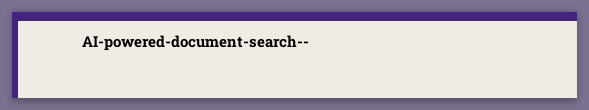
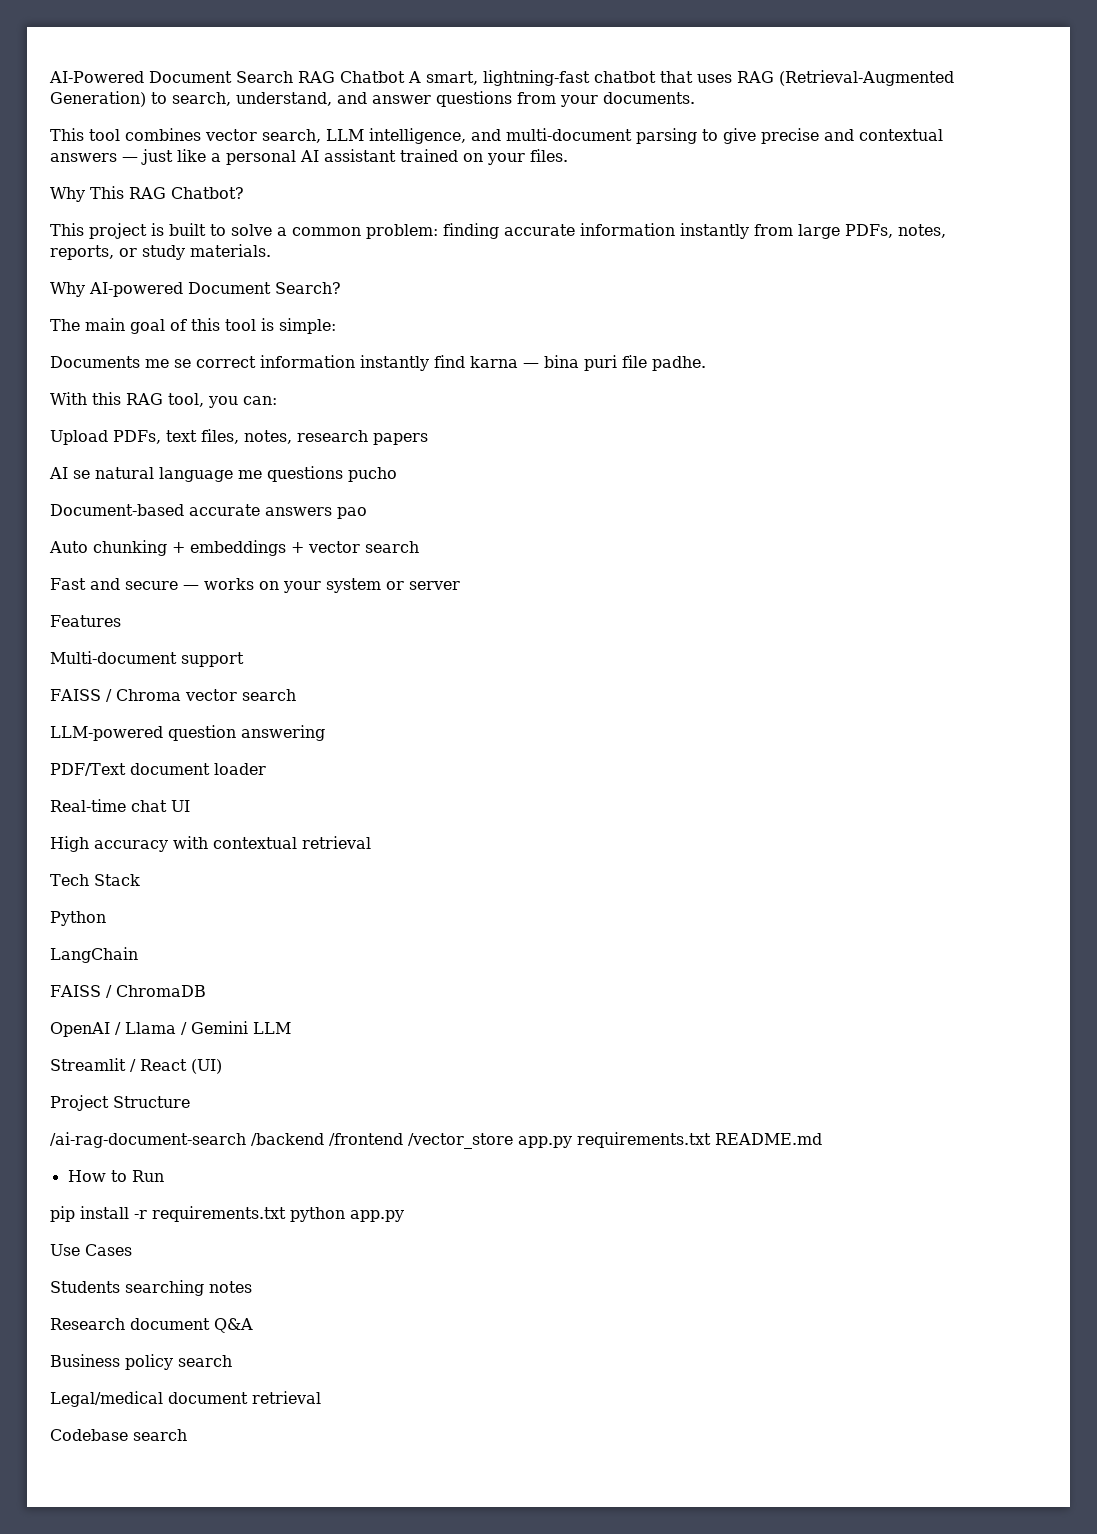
[82,35,309,51] AI-powered-document-search-- -> [49,70,954,86] [50,91,695,107] [50,128,943,144] [50,149,568,165] [50,186,244,202] [50,223,946,239] [50,244,271,260] [50,282,341,297] [50,318,336,334] [50,355,706,371] [50,392,277,408] [50,429,428,445] [49,466,397,482] [50,504,367,519] [49,540,419,556] [50,578,460,593] [50,615,121,627] [50,651,244,667] [50,689,296,702] [50,725,325,741] [50,763,266,776] [50,799,190,812] [50,836,371,852] [50,874,140,886] [50,911,106,926] [50,947,138,963] [50,985,206,998] [50,1021,291,1037] [50,1058,222,1074] [50,1095,190,1111] [50,1132,822,1149] [67,1170,164,1182] [50,1206,404,1222] [50,1244,132,1256] [50,1280,252,1296] [50,1318,253,1333] [50,1354,232,1370] [50,1391,321,1407] [50,1429,187,1441] AI-Powered Document Search RAG Chatbot A smart, lightning-fast chatbot that uses RAG (Retrieval-Augmented Generation) to search, understand, and answer questions from your documents. // This tool combines vector search, LLM intelligence, and multi-document parsing to give precise and contextual answers — just like a personal AI assistant trained on your files. // Why This RAG Chatbot? // This project is built to solve a common problem: finding accurate information instantly from large PDFs, notes, reports, or study materials. // Why AI-powered Document Search? // The main goal of this tool is simple: // Documents me se correct information instantly find karna — bina puri file padhe. // With this RAG tool, you can: // Upload PDFs, text files, notes, research papers // AI se natural language me questions pucho // Document-based accurate answers pao // Auto chunking + embeddings + vector search // Fast and secure — works on your system or server // Features // Multi-document support // FAISS / Chroma vector search // LLM-powered question answering // PDF/Text document loader // Real-time chat UI // High accuracy with contextual retrieval // Tech Stack // Python // LangChain // FAISS / ChromaDB // OpenAI / Llama / Gemini LLM // Streamlit / React (UI) // Project Structure // /ai-rag-document-search /backend /frontend /vector_store app.py requirements.txt README.md // How to Run // pip install -r requirements.txt python app.py // Use Cases // Students searching notes // Research document Q&A // Business policy search // Legal/medical document retrieval // Codebase search

